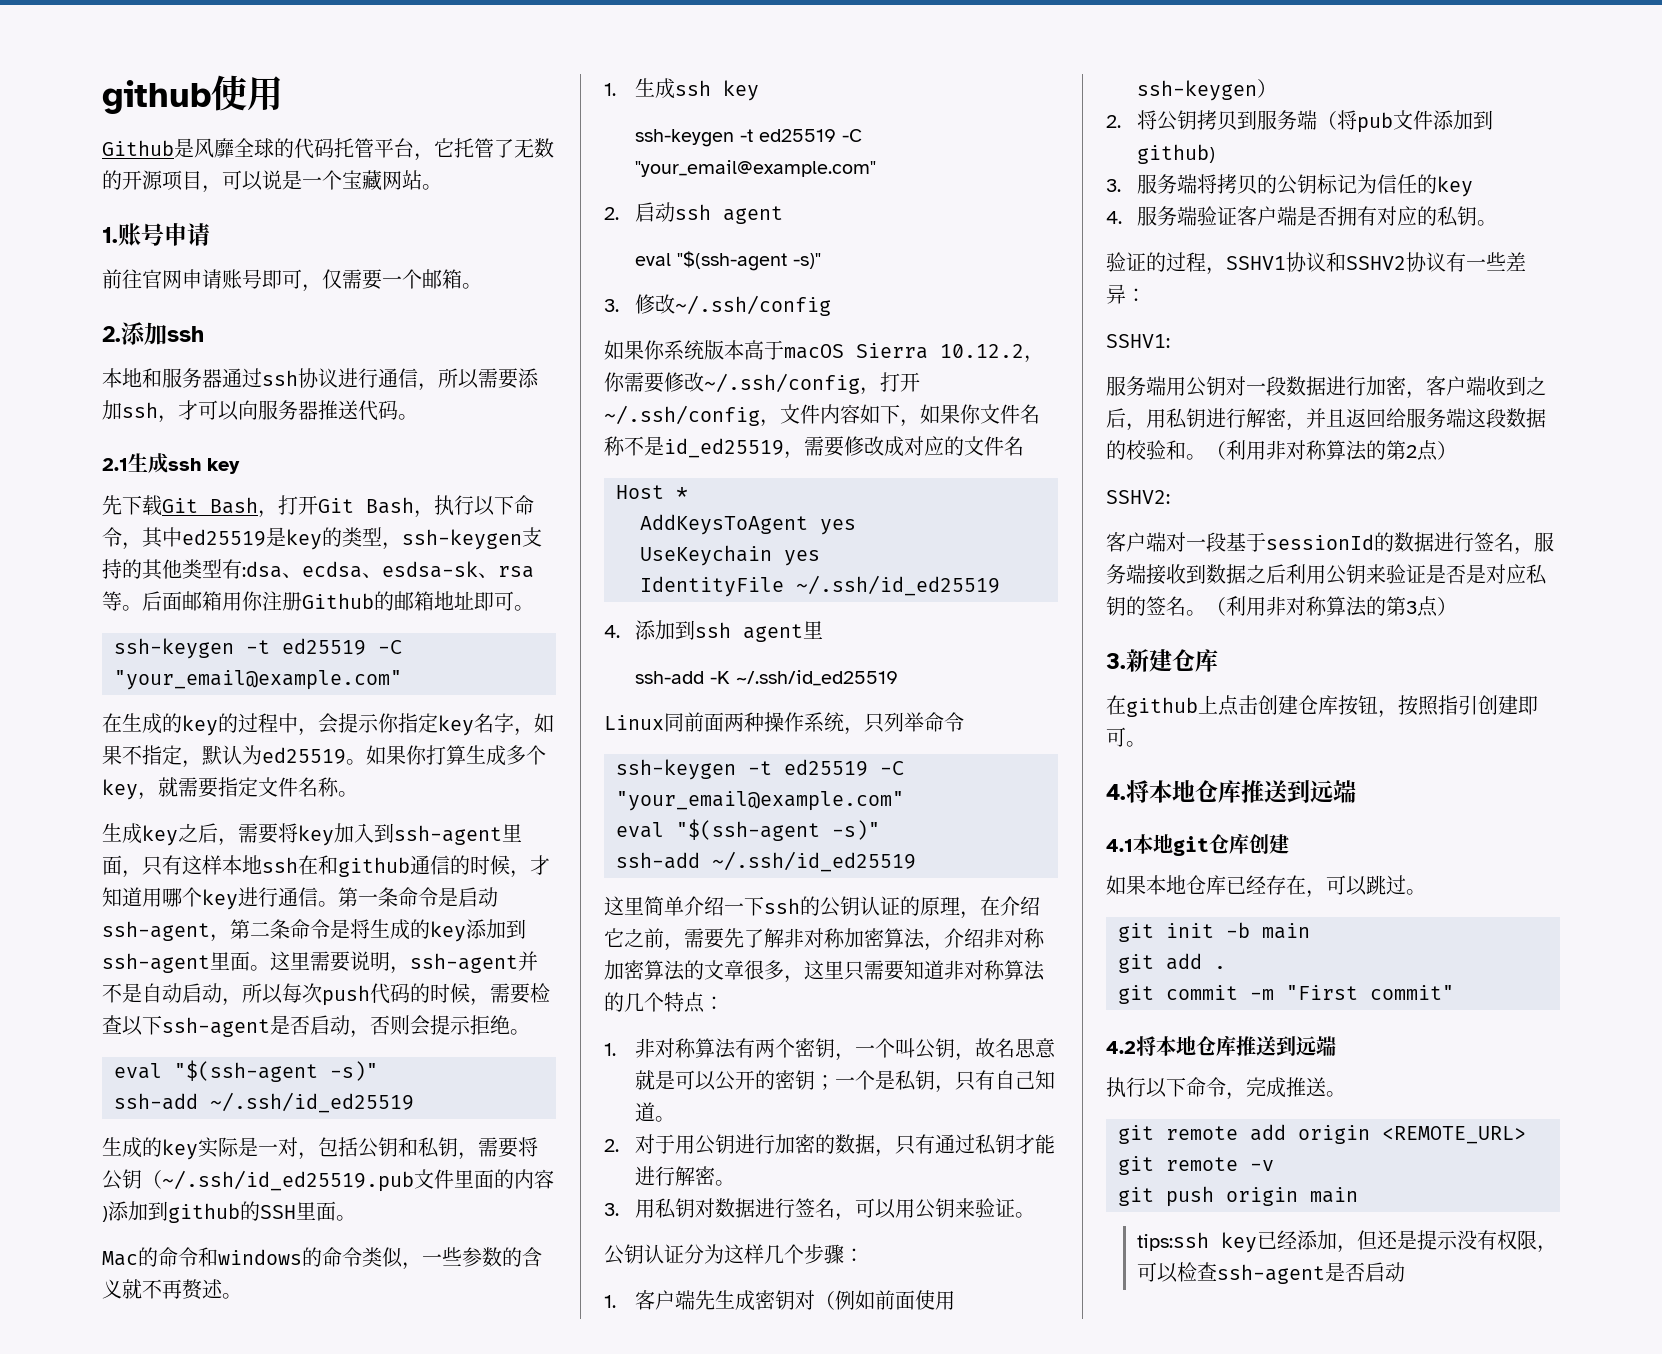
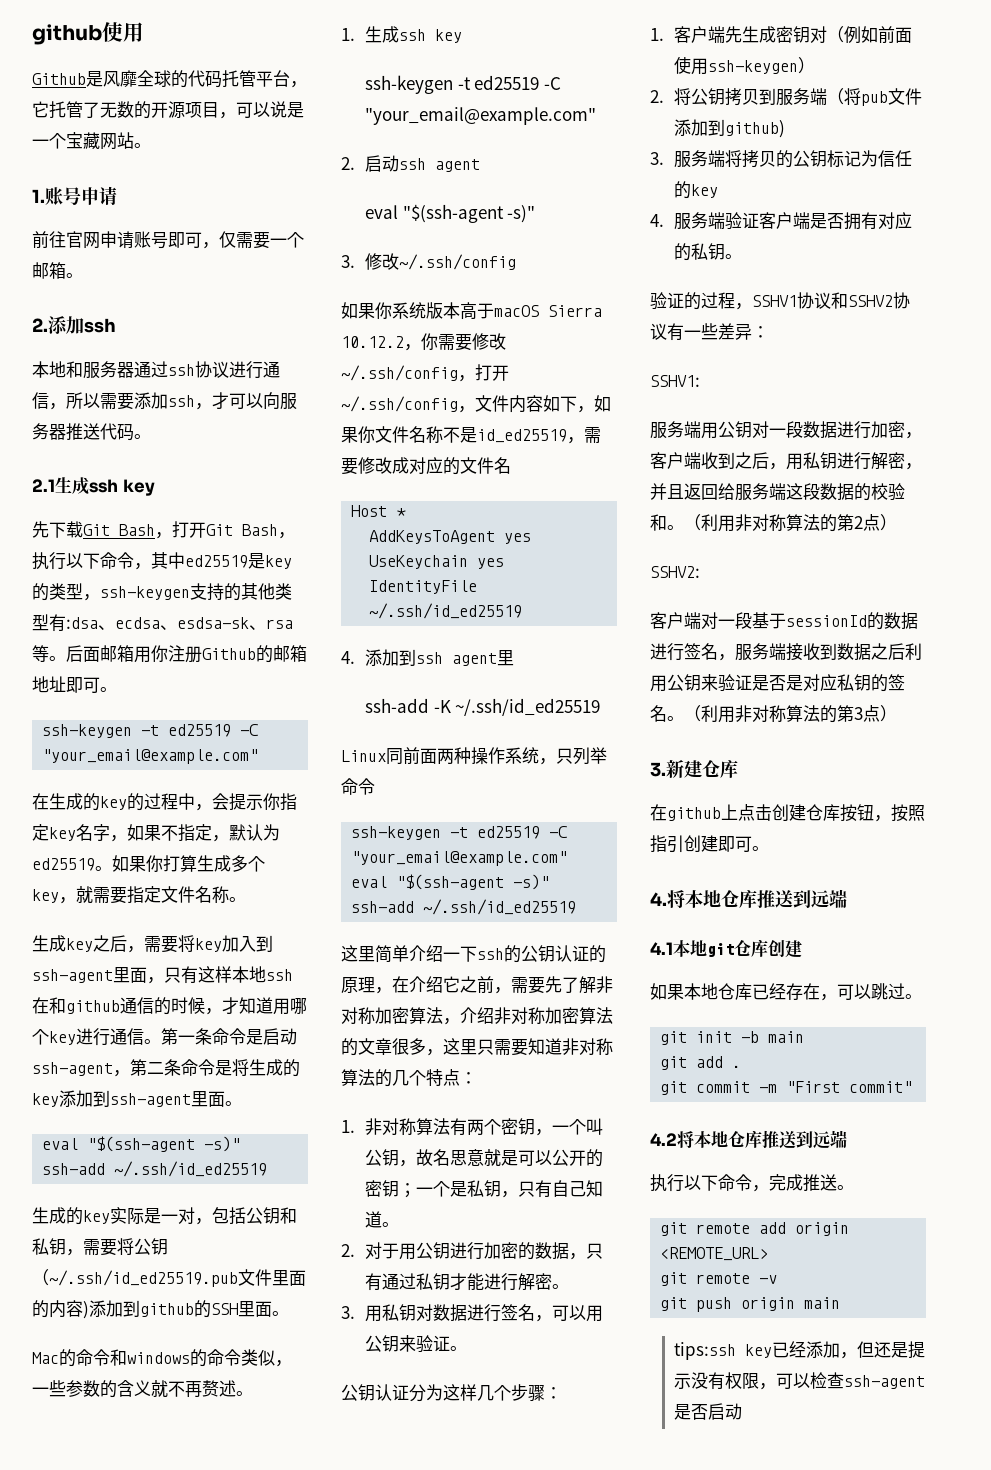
[270,951,538,974] [102,983,550,1006] [102,1015,530,1038] 这里需要说明，ssh-agent并不是自动启动，所以每次push代码的时候，需要检查以下ssh-agent是否启动，否则会提示拒绝。 -> (242, 1103) none

